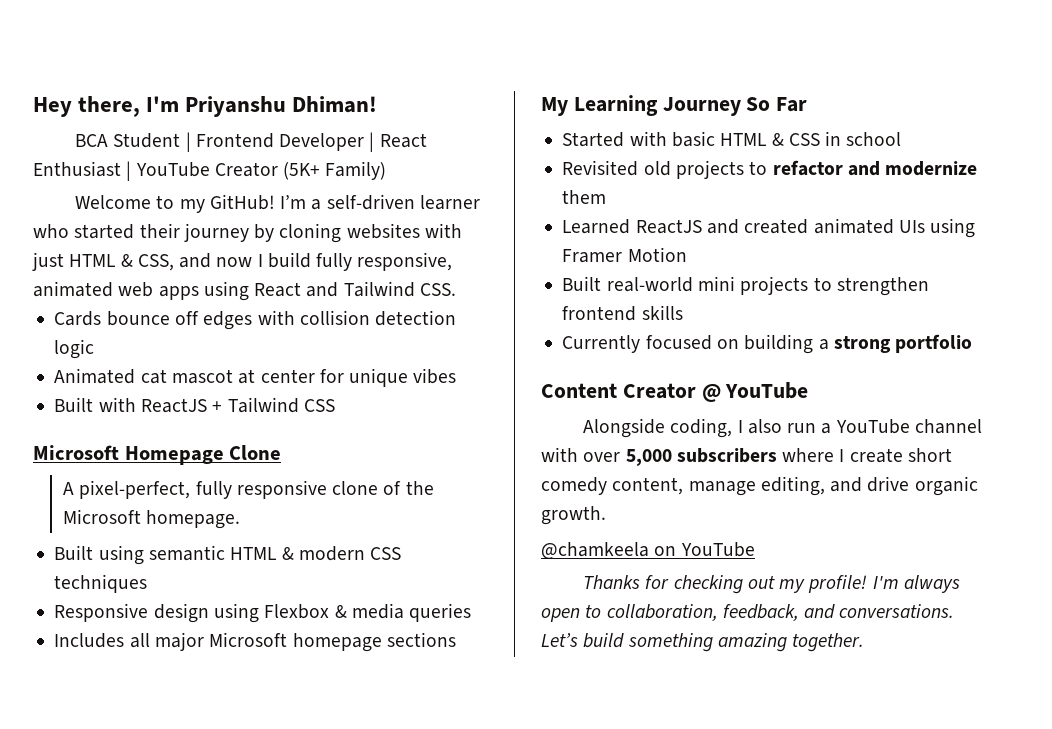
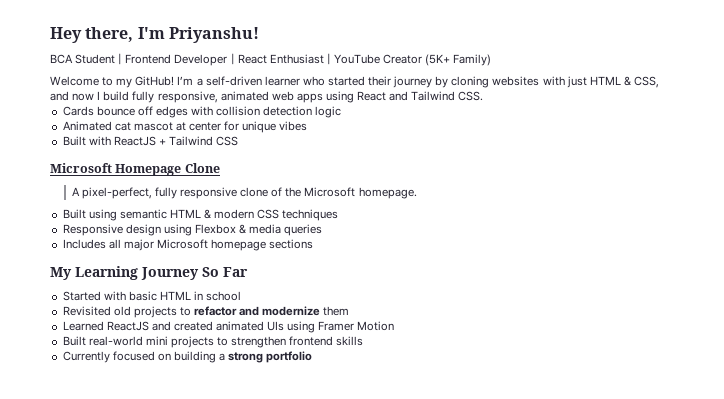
[185,96,378,117] Priyanshu Dhiman! -> [168,27,259,43] Priyanshu!
[771,133,820,146] & CSS -> (191, 295) none
[541,382,809,402] [583,418,982,438] [541,447,952,466] [541,476,978,496] [541,506,606,525] [541,542,755,559] [583,575,960,594] [541,604,955,622] [541,633,865,652] // Content Creator @ YouTube // Alongside coding, I also run a YouTube channel with over 5,000 subscribers where I create short comedy content, manage editing, and drive organic growth. // @chamkeela on YouTube // Thanks for checking out my profile! I'm always open to collaboration, feedback, and conversations. Let’s build something amazing together. -> (313, 357) none

